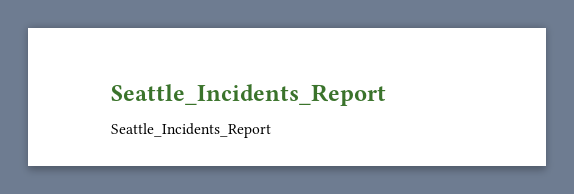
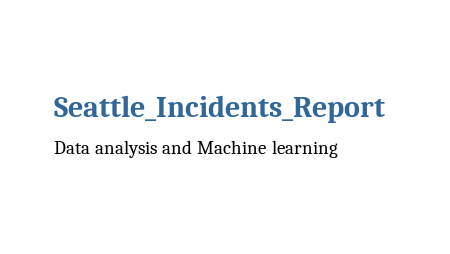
[111,123,271,138] Seattle_Incidents_Report -> [54,140,338,158] Data analysis and Machine learning

